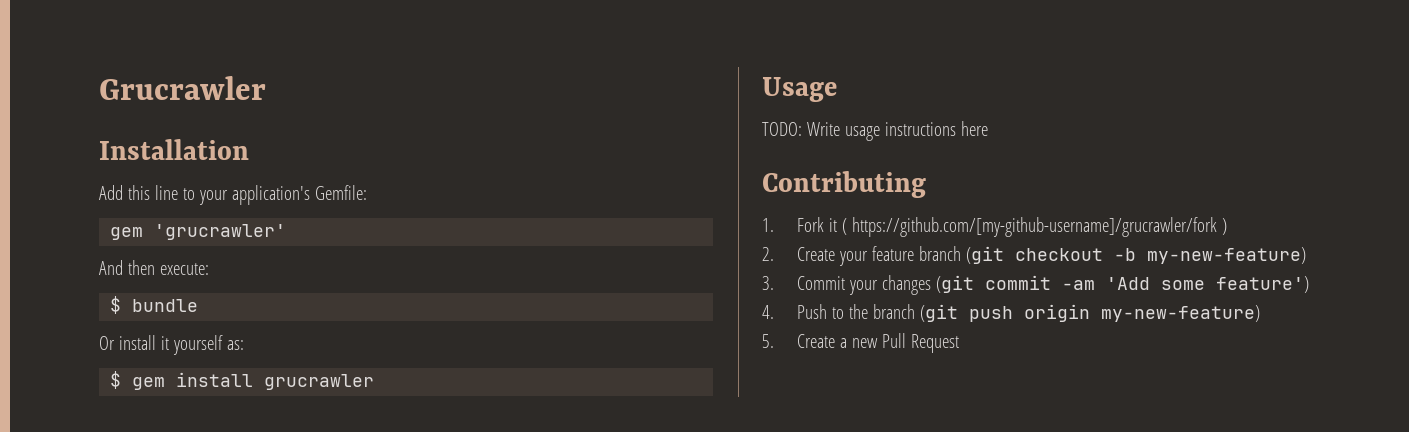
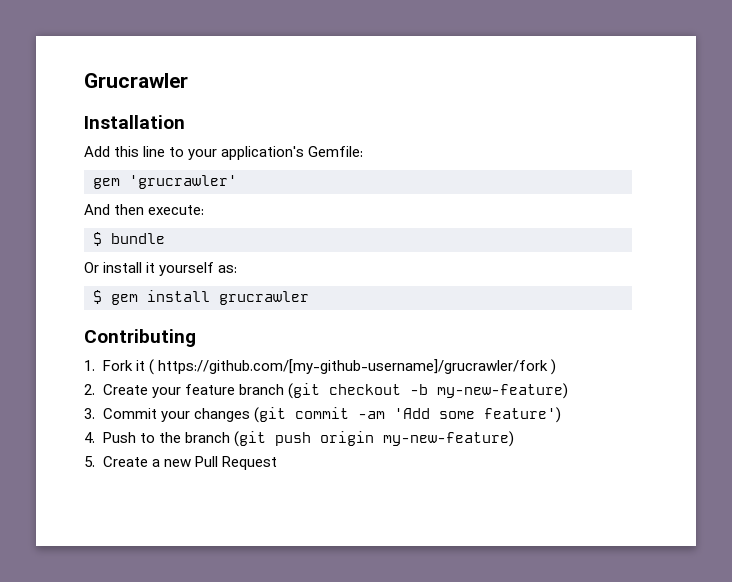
[762,77,837,102] [762,121,988,141] // Usage // TODO: Write usage instructions here -> (309, 298) none

